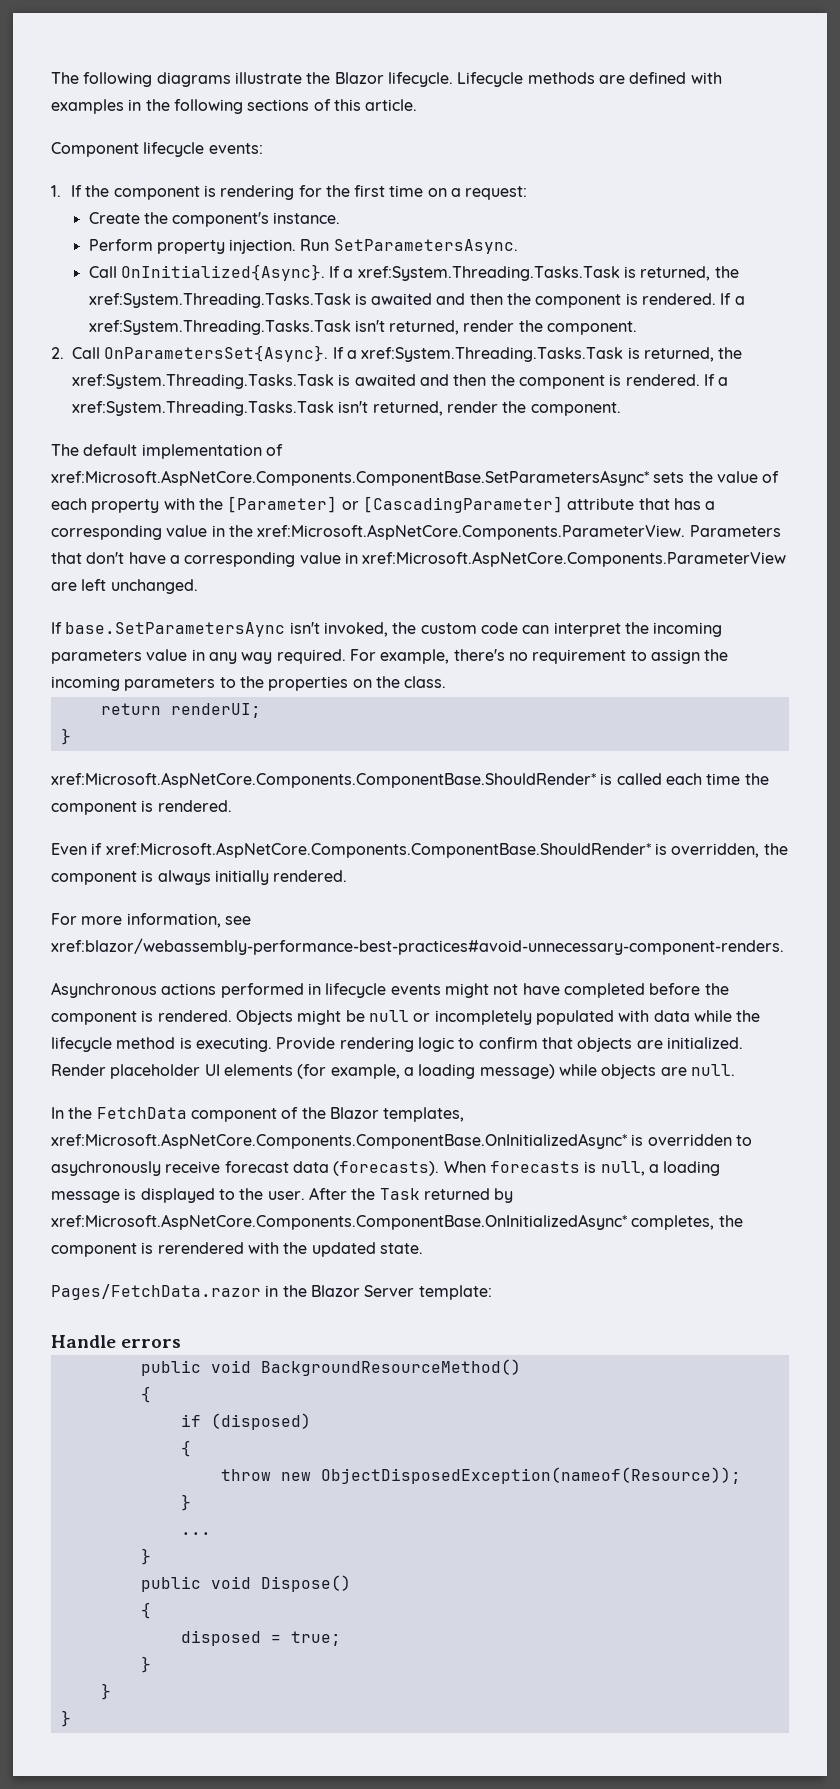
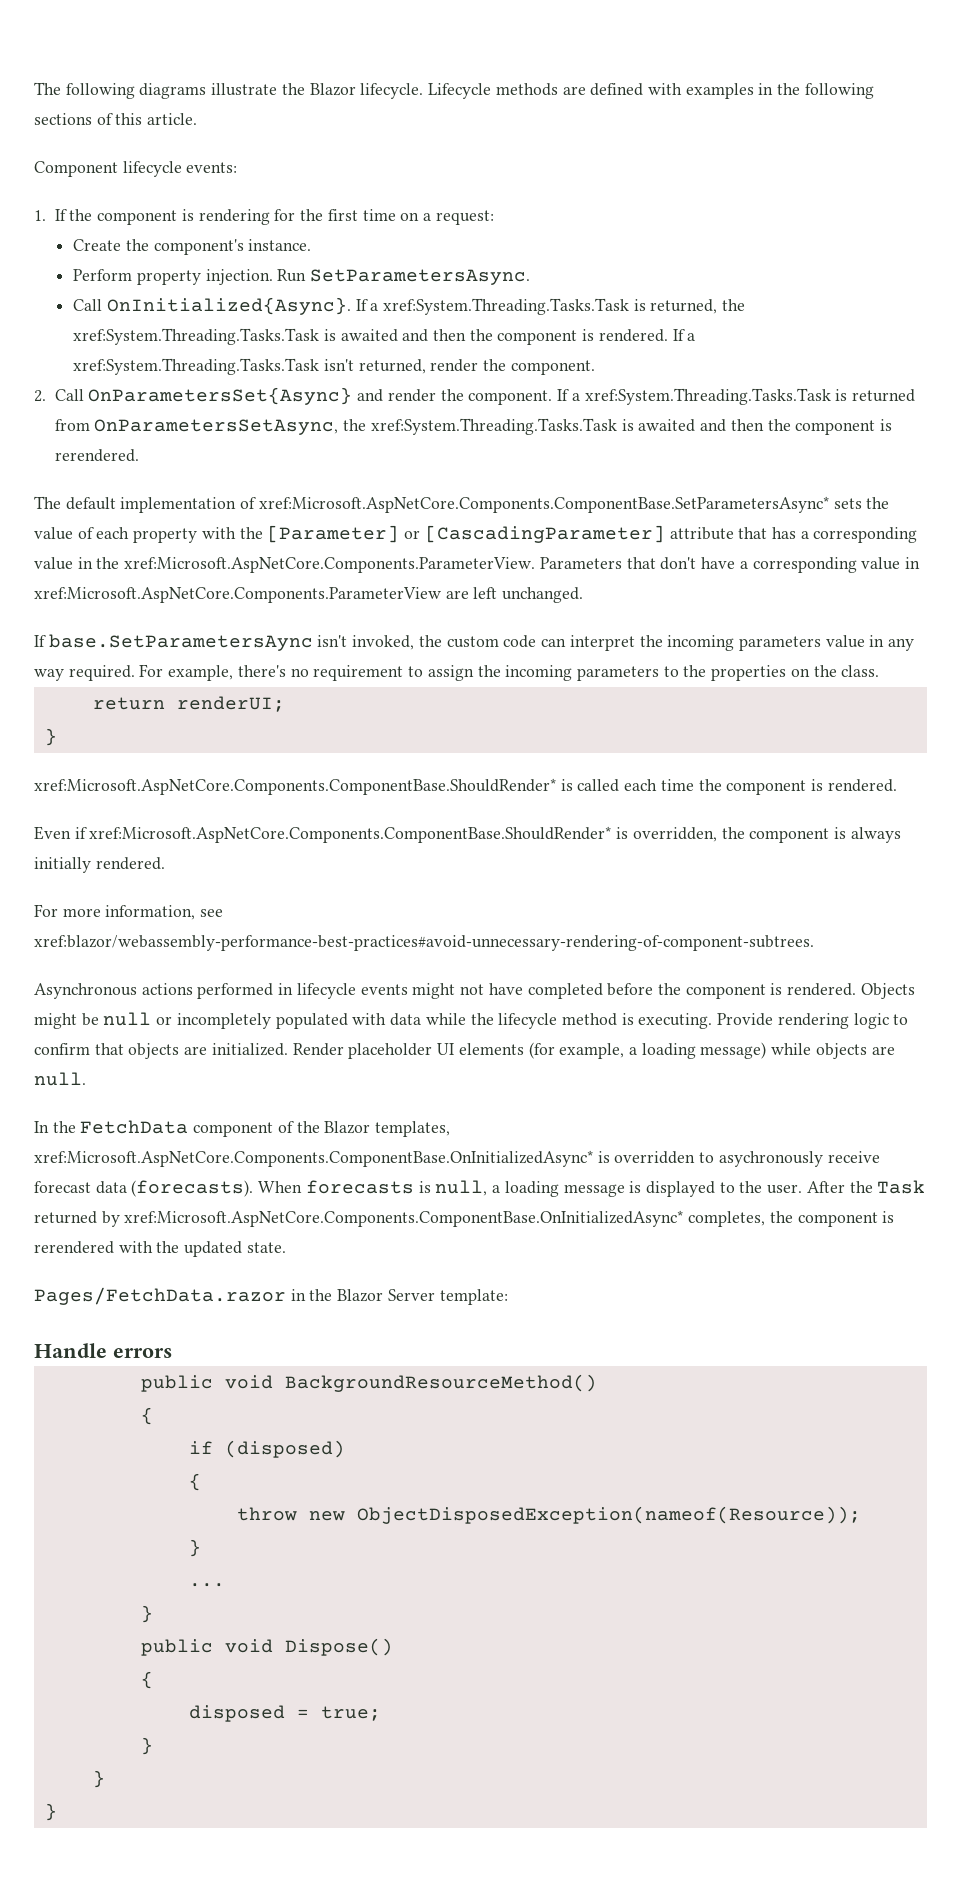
[104,345,743,362] [72,374,729,389] [72,401,621,416] OnParametersSet{Async}. If a xref:System.Threading.Tasks.Task is returned, the xref:System.Threading.Tasks.Task is awaited and then the component is rendered. If a xref:System.Threading.Tasks.Task isn't returned, render the component. -> [88,387,916,405] [54,418,893,435] [54,449,139,462] OnParametersSet{Async} and render the component. If a xref:System.Threading.Tasks.Task is returned from OnParametersSetAsync, the xref:System.Threading.Tasks.Task is awaited and then the component is rerendered.
[51,938,784,955] xref:blazor/webassembly-performance-best-practices#avoid-unnecessary-component-renders. -> [34,935,814,951] xref:blazor/webassembly-performance-best-practices#avoid-unnecessary-rendering-of-component-subtrees.

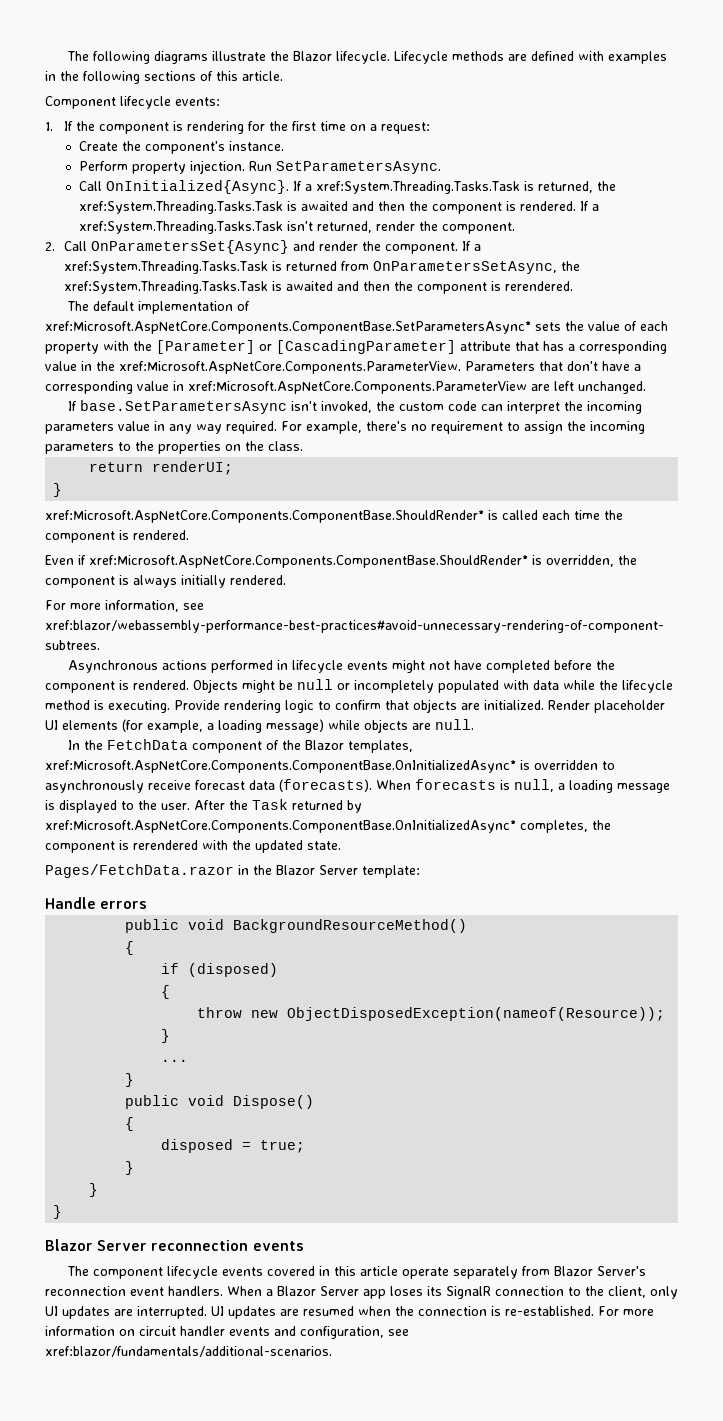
[48,634,313,651] base.SetParametersAync -> [80,400,288,414] base.SetParametersAsync
[718,1151,823,1167] asychronously -> [45,780,144,793] asynchronously
(57, 1812) none -> [45,1239,304,1251] [67,1266,647,1279] [45,1286,678,1299] [45,1306,654,1319] [45,1326,409,1339] [45,1346,332,1357] // Blazor Server reconnection events // The component lifecycle events covered in this article operate separately from Blazor Server's reconnection event handlers. When a Blazor Server app loses its SignalR connection to the client, only UI updates are interrupted. UI updates are resumed when the connection is re-established. For more information on circuit handler events and configuration, see xref:blazor/fundamentals/additional-scenarios.

